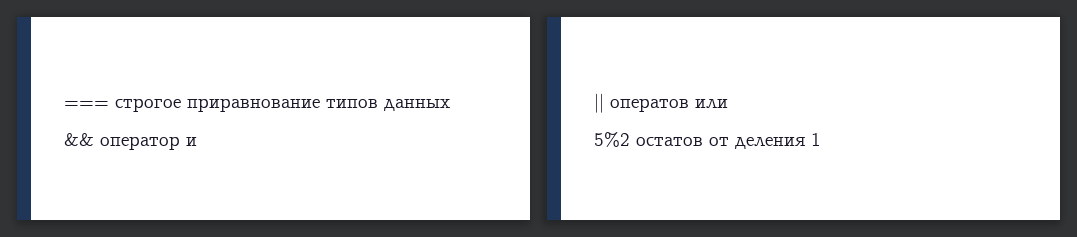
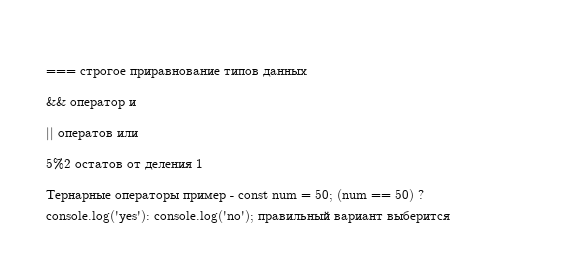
(821, 139) none -> [46,189,424,202] [46,210,450,223] // Тернарные операторы пример - const num = 50; (num == 50) ? console.log('yes'): console.log('no'); правильный вариант выберится

